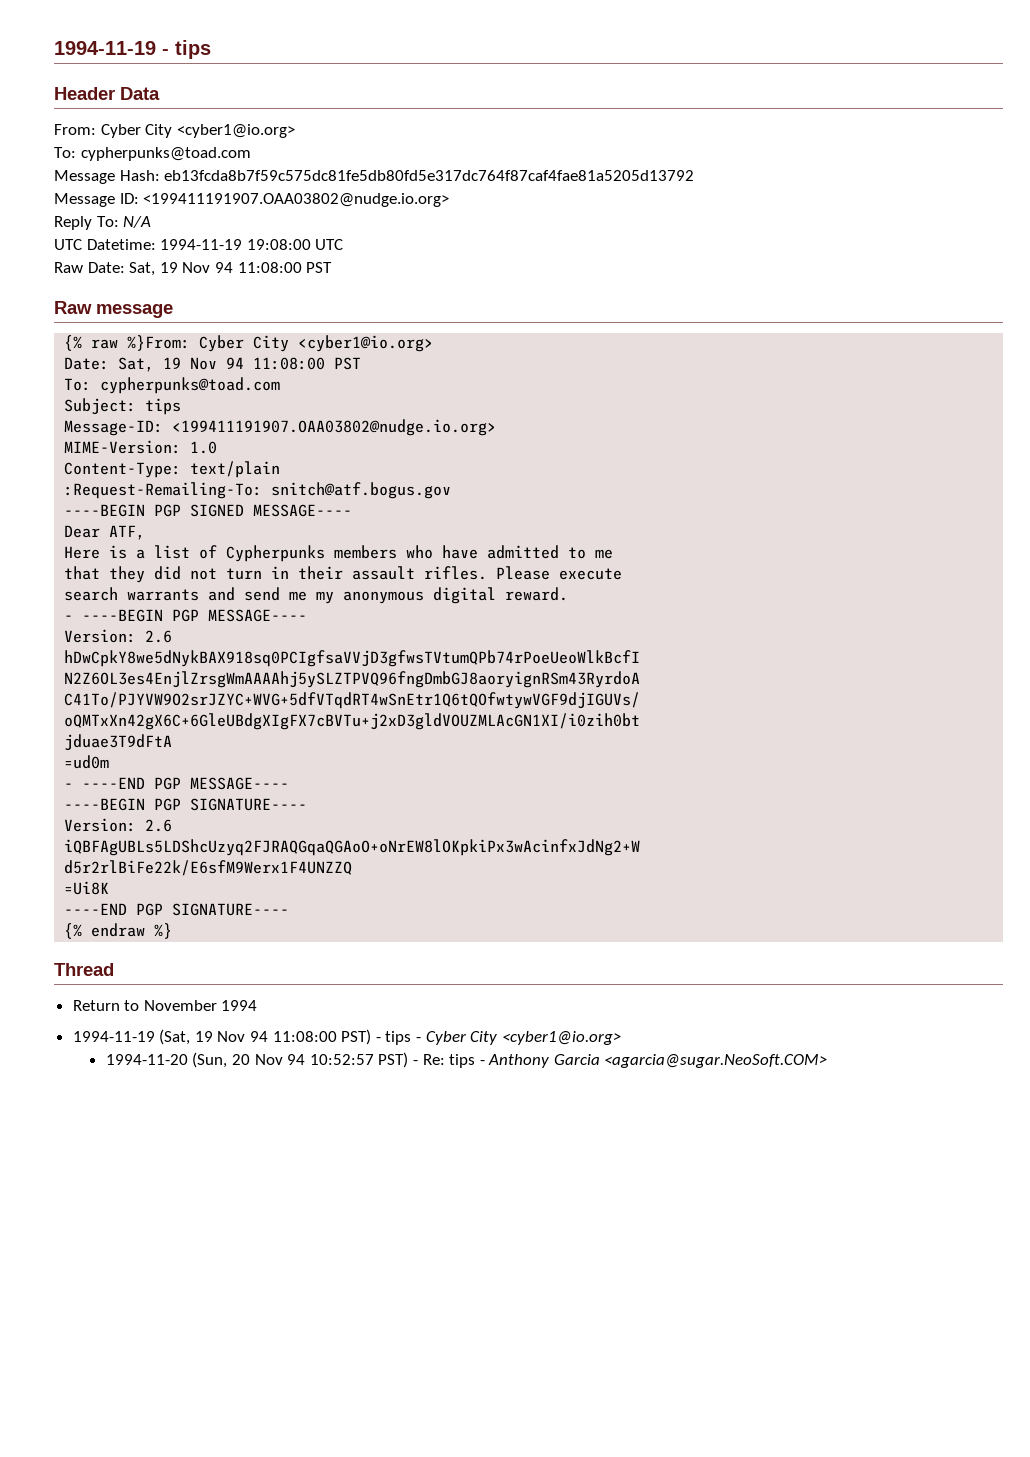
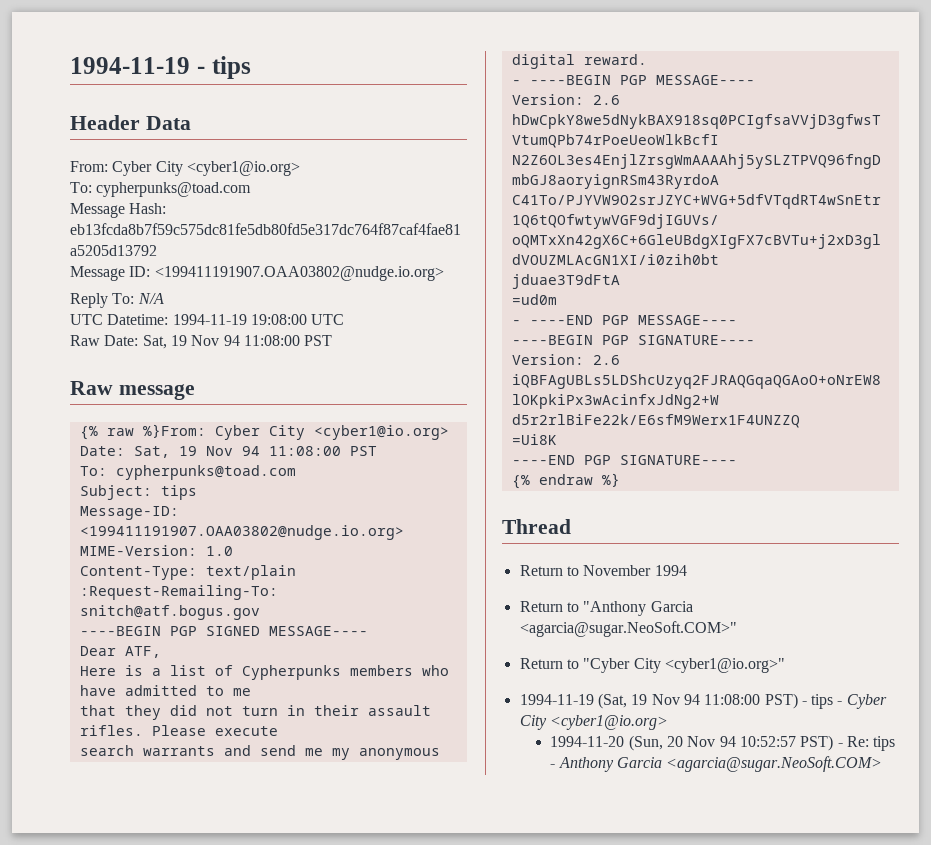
(258, 1005) none -> [519,601,693,616] [519,621,737,637] [519,658,785,673] // Return to "Anthony Garcia <agarcia@sugar.NeoSoft.COM>" // Return to "Cyber City <cyber1@io.org>"

